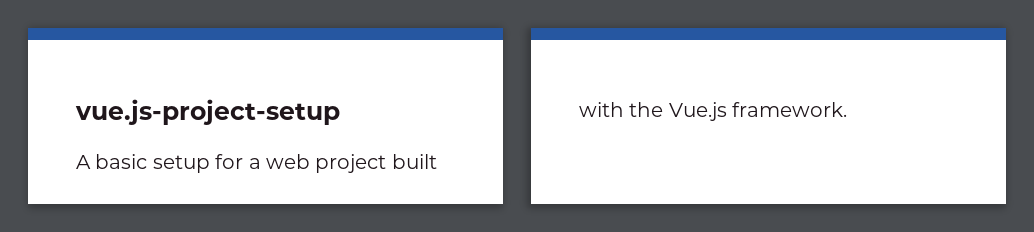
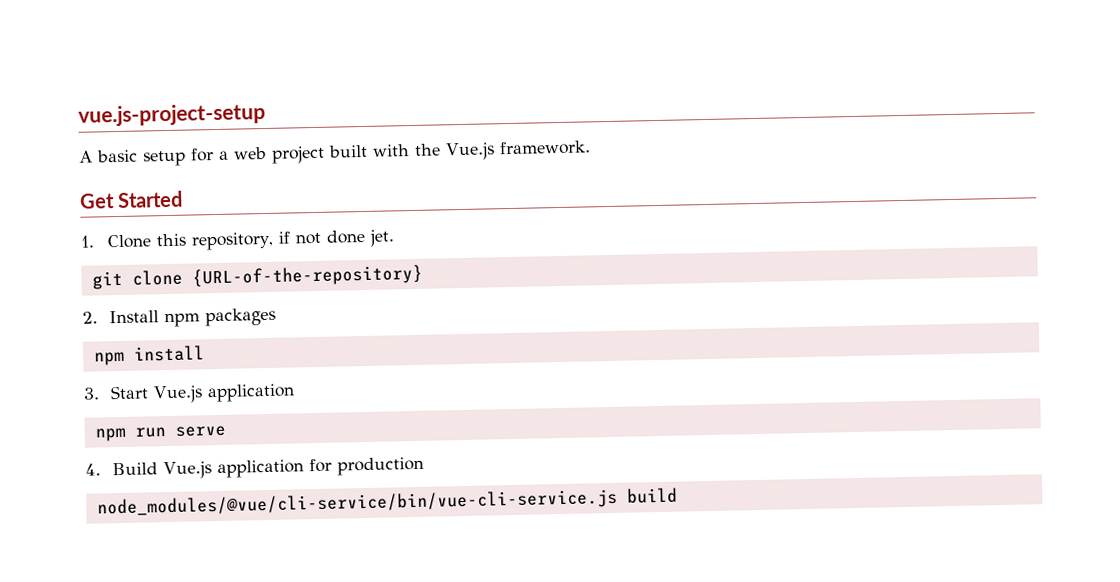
(848, 109) none -> [79,190,184,209] [80,229,396,251] [91,264,423,290] [82,307,277,328] [93,345,205,366] [83,383,296,404] [94,425,226,442] [85,456,425,480] [96,487,678,518] // Get Started // 1. Clone this repository, if not done jet. // git clone {URL-of-the-repository} // 2. Install npm packages // npm install // 3. Start Vue.js application // npm run serve // 4. Build Vue.js application for production // node_modules/@vue/cli-service/bin/vue-cli-service.js build

